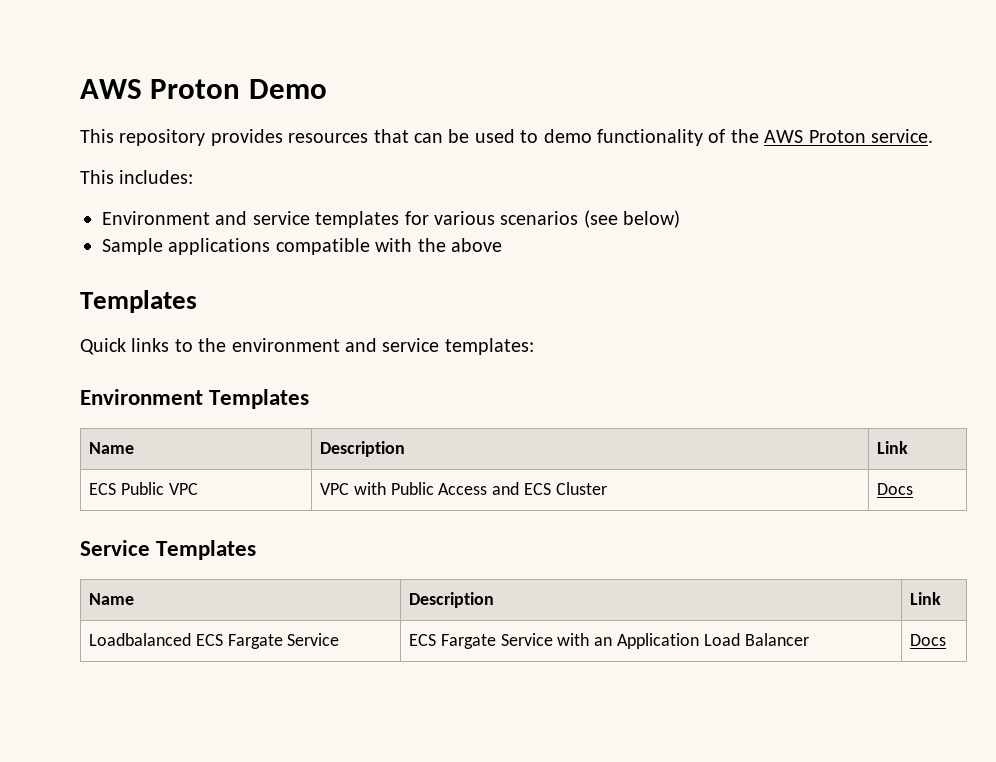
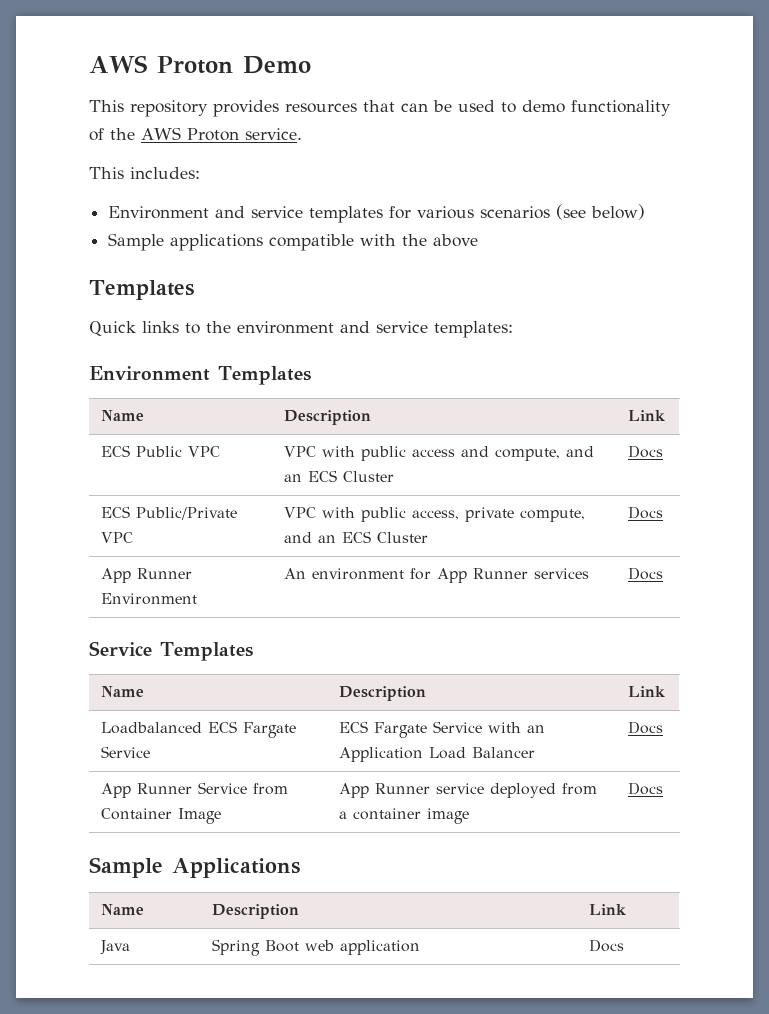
[390,482,608,495] Public Access and ECS Cluster -> [361,446,595,461] [284,470,395,482] [628,445,664,458] [101,506,238,520] [101,532,134,543] [284,507,586,522] [284,531,429,543] [628,506,664,519] [101,568,193,583] [101,593,198,605] [284,568,590,583] public access and compute, and an ECS Cluster | Docs // ECS Public/Private VPC | VPC with public access, private compute, and an ECS Cluster | Docs // App Runner Environment | An environment for App Runner services
(946, 640) none -> [101,782,289,798] [101,808,222,824] [339,783,598,798] [339,808,470,824] [628,782,664,795] [89,857,300,878] [101,904,145,915] [212,904,300,919] [589,904,627,915] [100,940,131,955] [212,939,421,956] [589,939,625,952] // App Runner Service from Container Image | App Runner service deployed from a container image | Docs // Sample Applications // Name | Description | Link // Java | Spring Boot web application | Docs

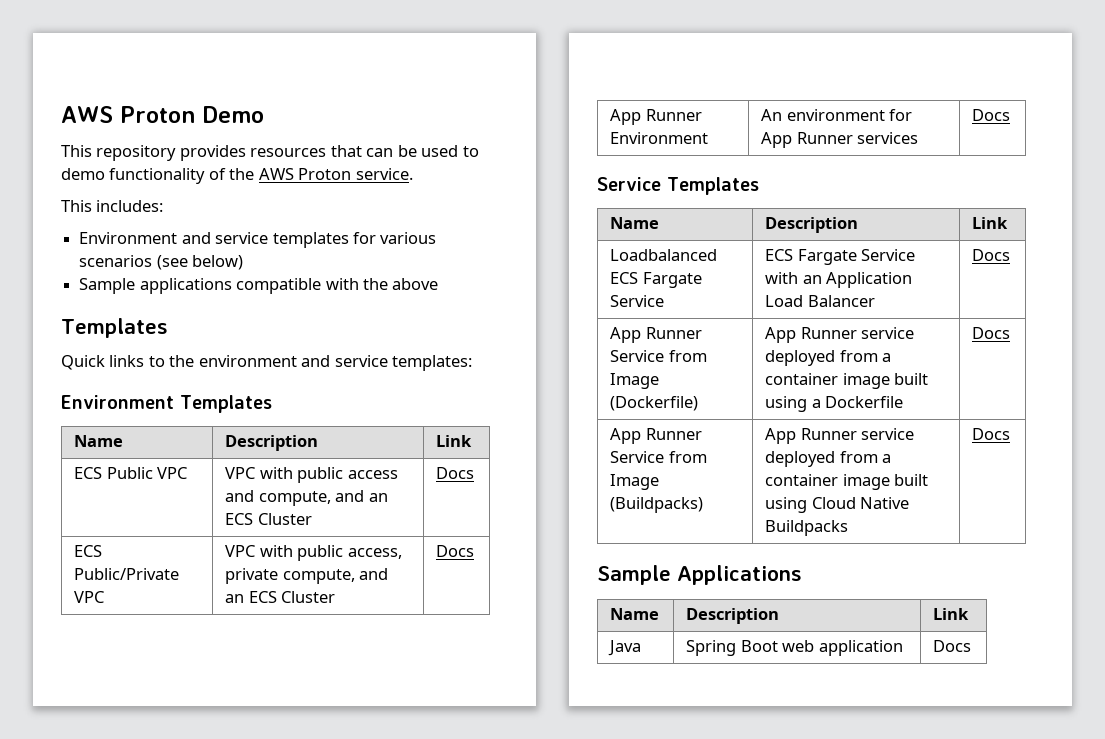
[101,808,222,824] [339,783,598,798] [339,808,470,824] Container Image | App Runner service deployed from a container image -> [610,373,660,389] [610,396,699,411] [765,327,915,343] [765,350,892,366] [765,373,929,389] [765,396,904,412] [972,327,1011,339] [610,428,702,444] [610,451,707,463] [610,474,660,490] [610,497,704,513] [765,428,915,444] [765,451,892,467] [765,474,929,490] [765,497,910,513] [765,520,849,536] Image (Dockerfile) | App Runner service deployed from a container image built using a Dockerfile | Docs // App Runner Service from Image (Buildpacks) | App Runner service deployed from a container image built using Cloud Native Buildpacks

